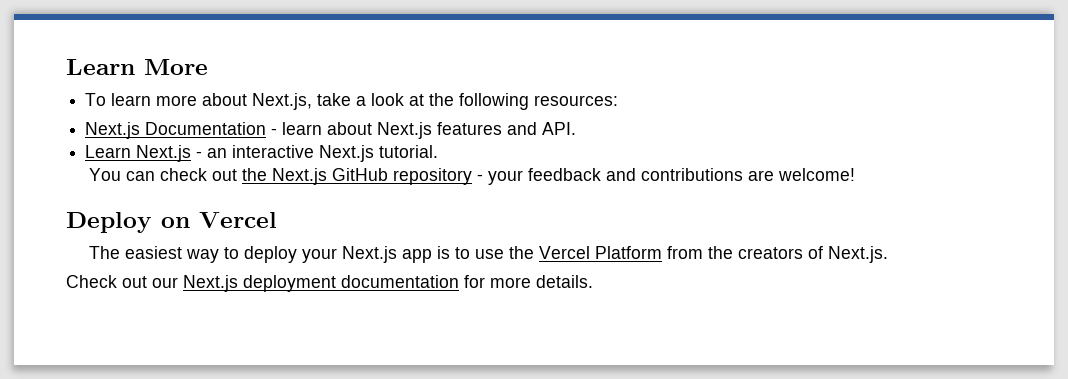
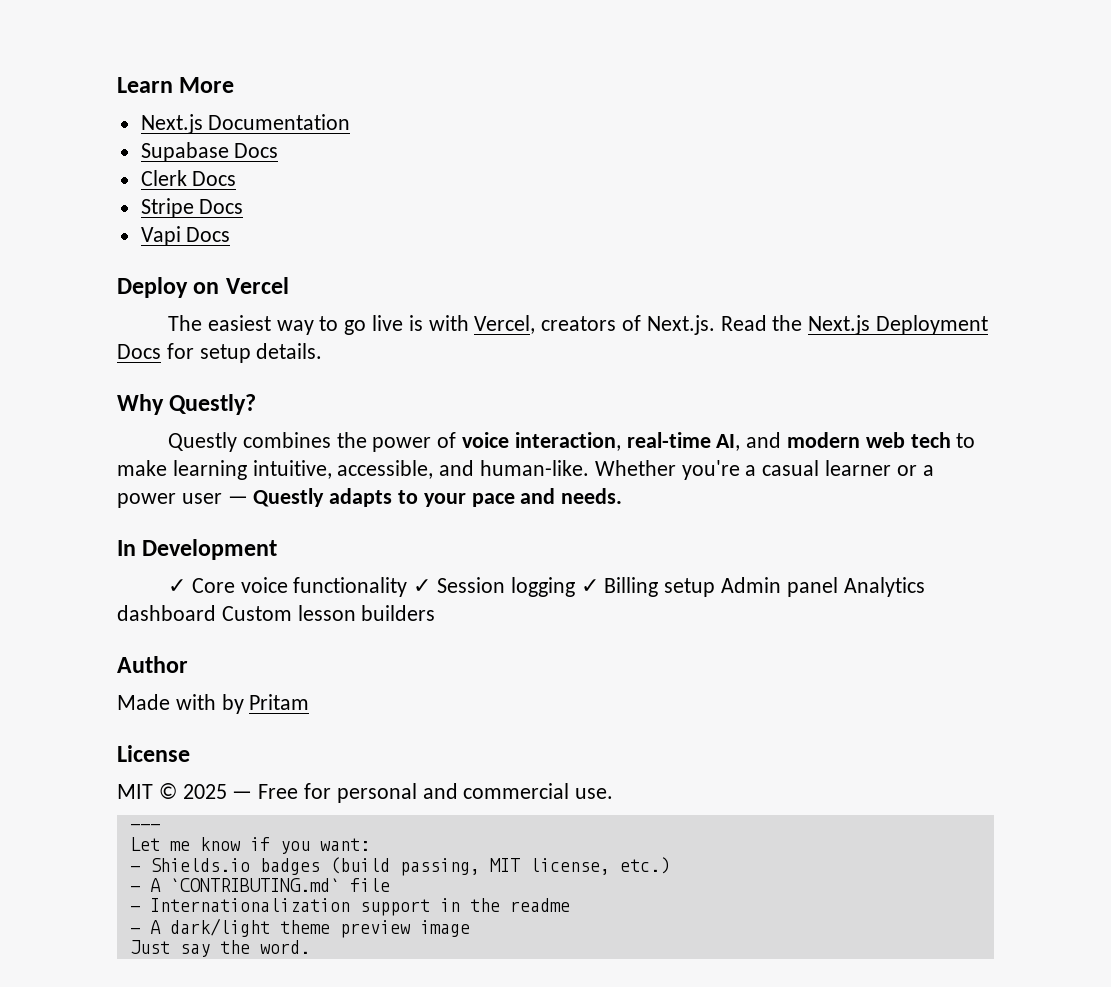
[85,93,619,110] [85,122,577,139] [85,145,439,162] [88,168,855,185] To learn more about Next.js, take a look at the following resources: // Next.js Documentation - learn about Next.js features and API. // Learn Next.js - an interactive Next.js tutorial. // You can check out the Next.js GitHub repository - your feedback and contributions are welcome! -> [140,114,351,134] [140,142,279,162] [140,170,237,186] [140,198,244,218] [140,226,231,246] Next.js Documentation // Supabase Docs // Clerk Docs // Stripe Docs // Vapi Docs
[243,246,888,263] [66,275,593,292] deploy your Next.js app is to use the Vercel Platform from the creators of Next.js. // Check out our Next.js deployment documentation for more details. -> [344,315,989,335] [117,343,323,363] [117,394,257,415] [168,432,976,452] [117,460,934,480] [117,488,623,508] [117,539,278,560] [168,577,925,597] [117,605,436,621] [117,656,188,673] [117,694,310,714] [117,745,190,762] [117,783,614,803] [129,824,160,830] [129,837,370,854] [129,857,670,876] [129,878,390,892] [129,898,570,916] [129,918,470,938] [129,940,310,957] go live is with Vercel, creators of Next.js. Read the Next.js Deployment Docs for setup details. // Why Questly? // Questly combines the power of voice interaction, real-time AI, and modern web tech to make learning intuitive, accessible, and human-like. Whether you're a casual learner or a power user — Questly adapts to your pace and needs. // In Development // ✓ Core voice functionality ✓ Session logging ✓ Billing setup Admin panel Analytics dashboard Custom lesson builders // Author // Made with by Pritam // License // MIT © 2025 — Free for personal and commercial use. // --- // Let me know if you want: // - Shields.io badges (build passing, MIT license, etc.) // - A `CONTRIBUTING.md` file // - Internationalization support in the readme // - A dark/light theme preview image // Just say the word.

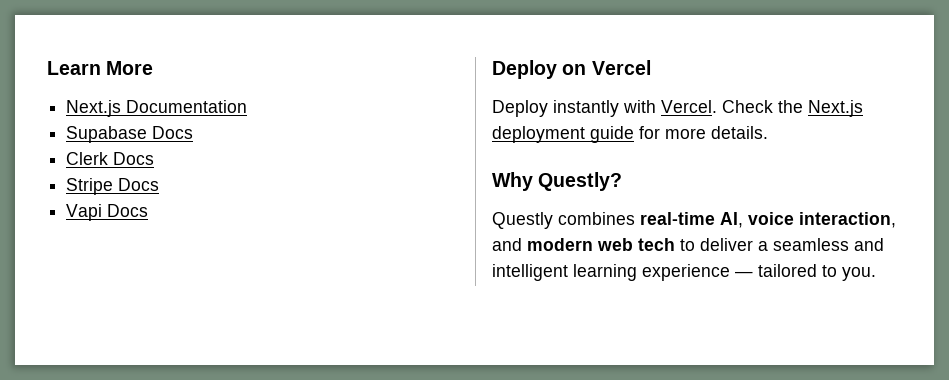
[168,315,989,335] [117,343,251,363] The easiest way to go live is with Vercel, creators of Next.js. Read the Next.js Deployment Docs for setup -> [492,100,863,117] [492,126,706,143] Deploy instantly with Vercel. Check the Next.js deployment guide for more
[336,432,741,452] the power of voice interaction, real-time AI, -> [640,212,896,228] real-time AI, voice interaction,
[117,460,934,480] [117,488,623,508] [117,539,278,560] [168,577,925,597] [117,605,436,621] [117,656,188,673] [117,694,310,714] [117,745,190,762] [117,783,614,803] [129,824,160,830] [129,837,370,854] [129,857,670,876] [129,878,390,892] [129,898,570,916] [129,918,470,938] [129,940,310,957] make learning intuitive, accessible, and human-like. Whether you're a casual learner or a power user — Questly adapts to your pace and needs. // In Development // ✓ Core voice functionality ✓ Session logging ✓ Billing setup Admin panel Analytics dashboard Custom lesson builders // Author // Made with by Pritam // License // MIT © 2025 — Free for personal and commercial use. // --- // Let me know if you want: // - Shields.io badges (build passing, MIT license, etc.) // - A `CONTRIBUTING.md` file // - Internationalization support in the readme // - A dark/light theme preview image // Just say the word. -> [700,238,884,251] [492,264,876,281] deliver a seamless and intelligent learning experience — tailored to you.

